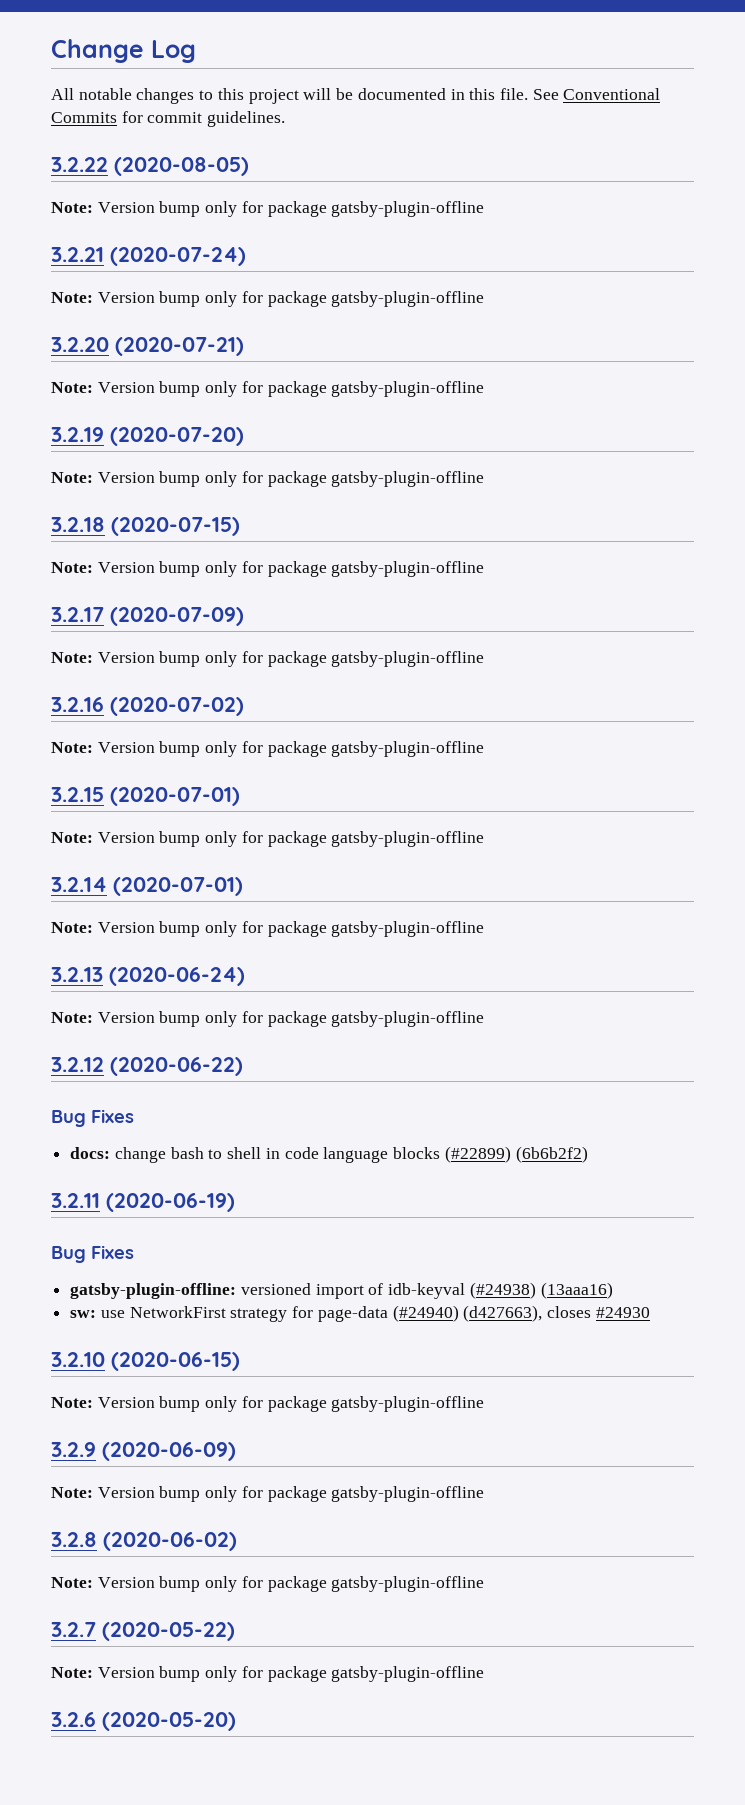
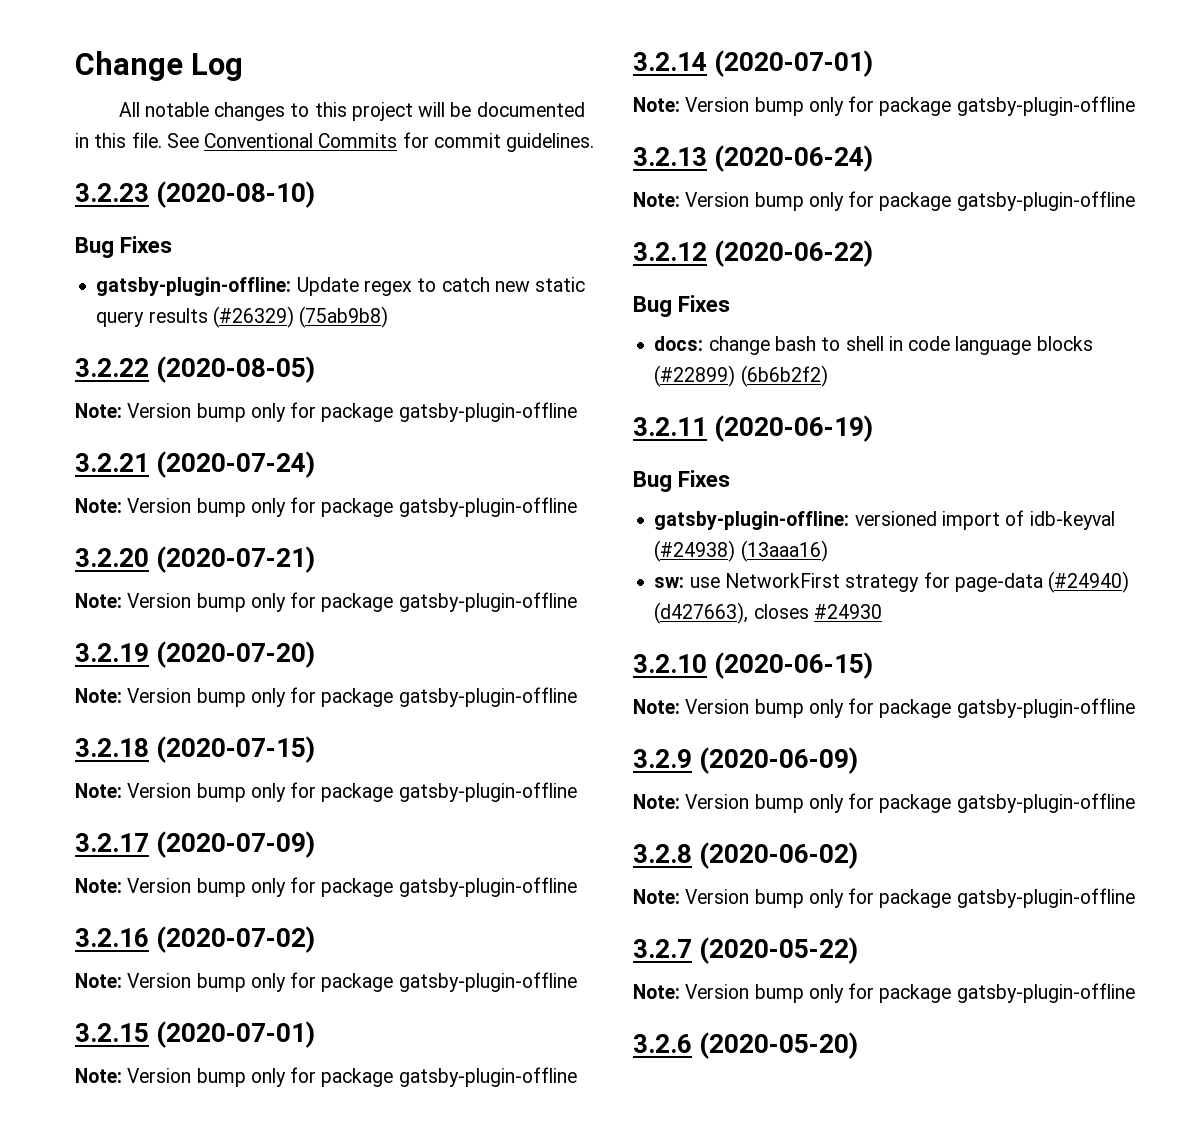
(286, 119) none -> [75,181,316,208] [75,236,173,258] [96,277,586,296] [96,306,389,328] // 3.2.23 (2020-08-10) // Bug Fixes // gatsby-plugin-offline: Update regex to catch new static query results (#26329) (75ab9b8)

